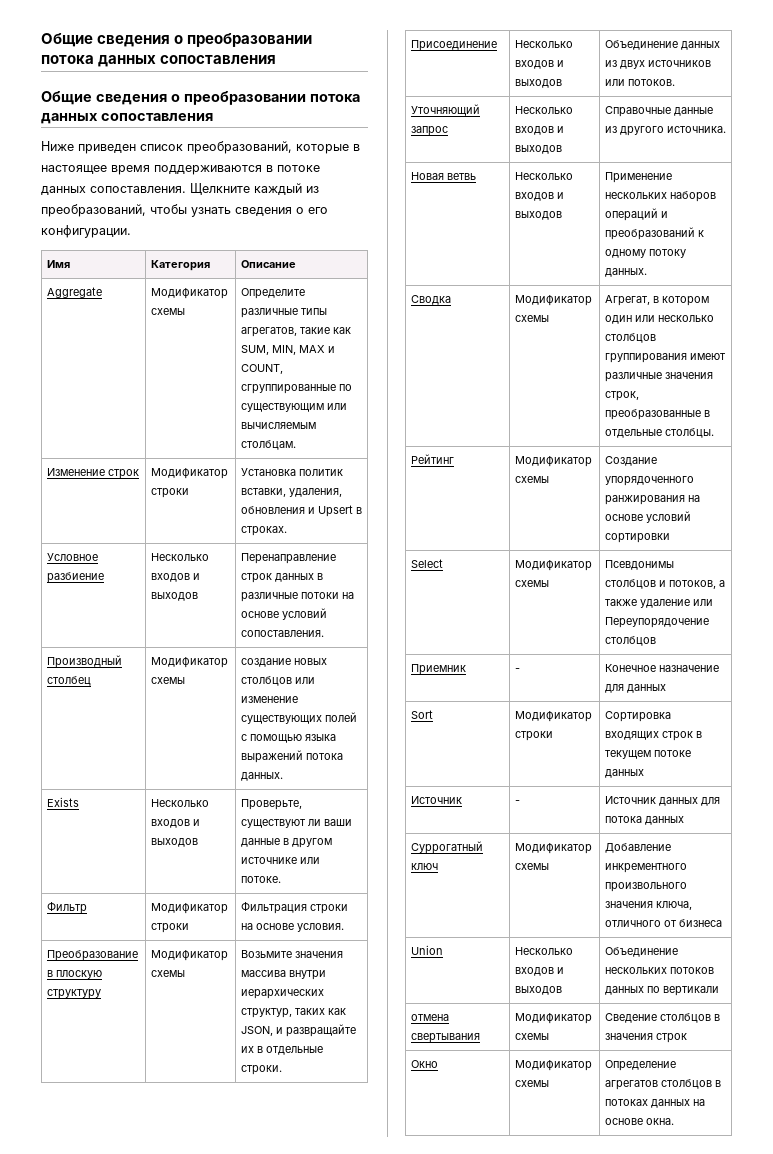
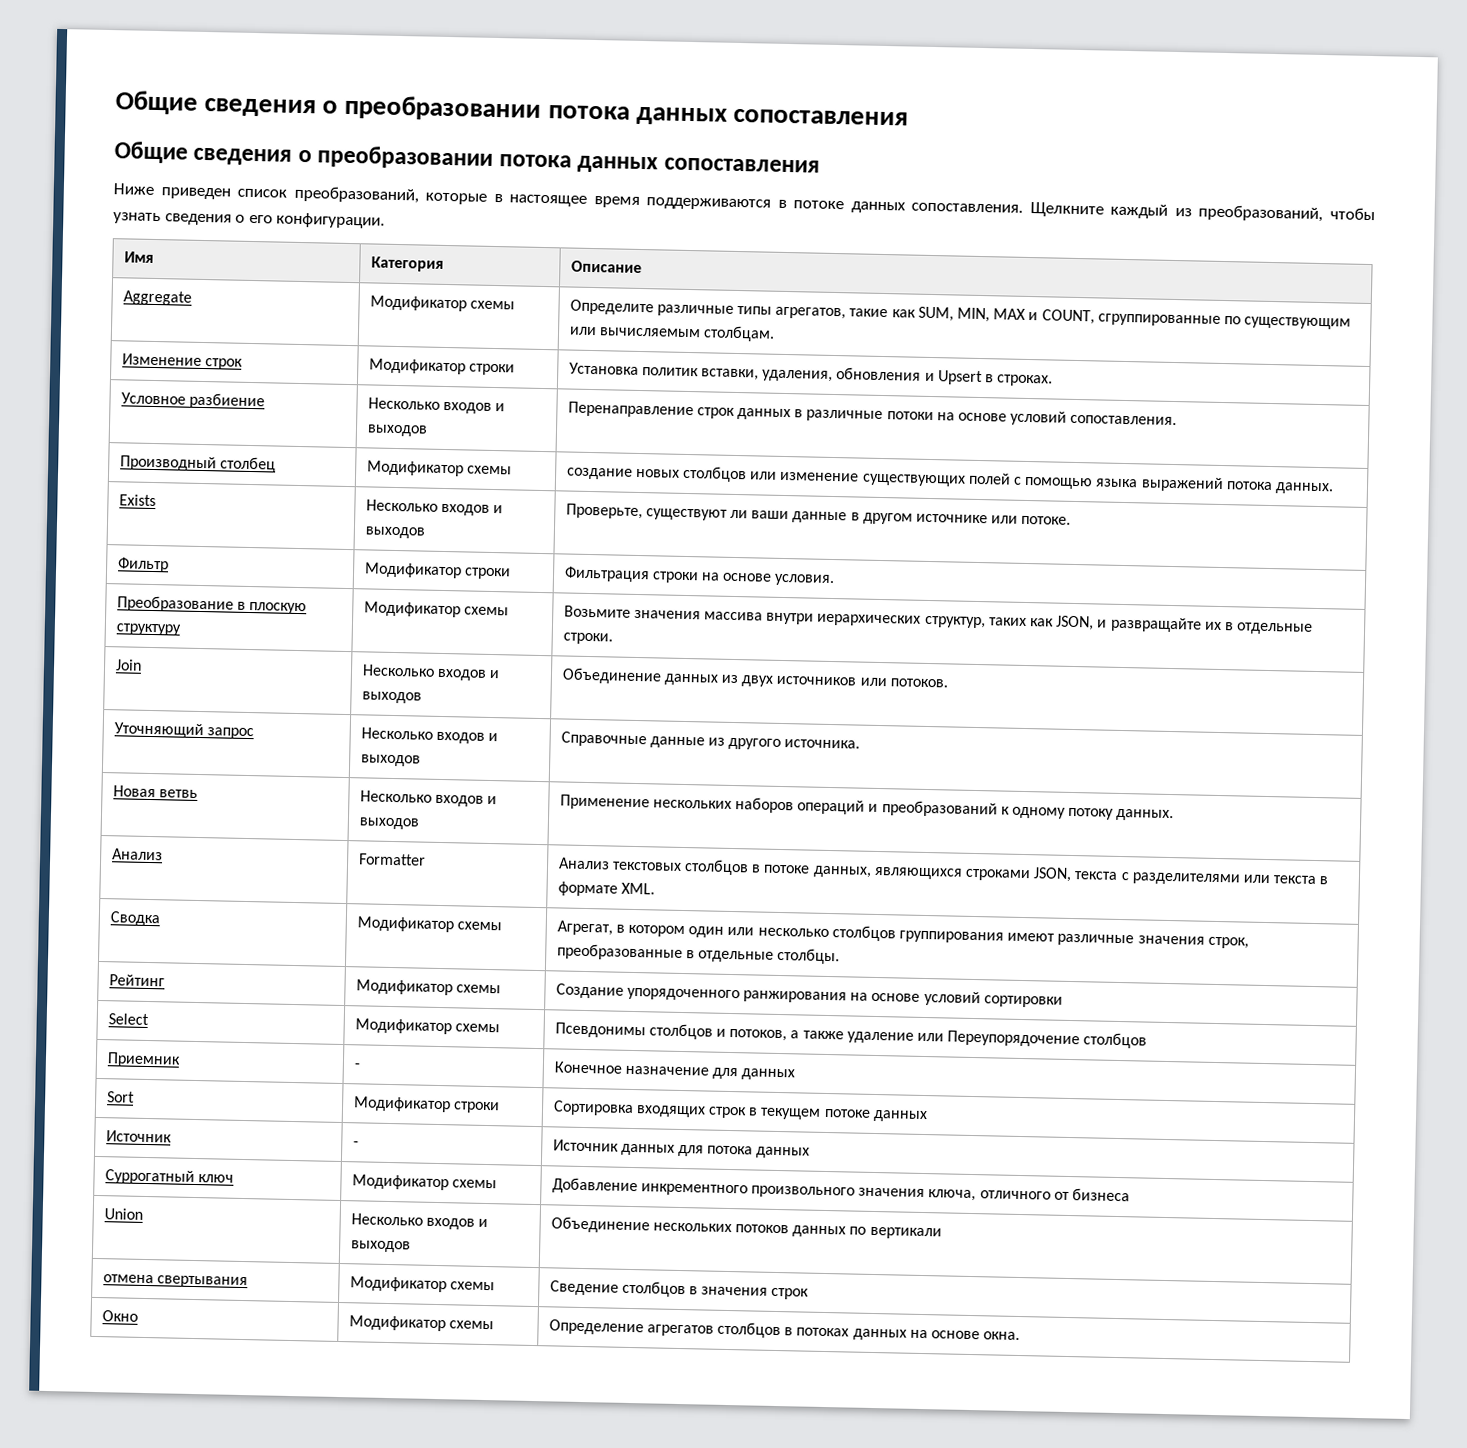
[410,40,497,51] Присоединение -> [114,659,142,671] Join
(647, 272) none -> [111,848,163,861] [358,853,426,866] [557,857,1329,886] [557,881,655,897] // Анализ | Formatter | Анализ текстовых столбцов в потоке данных, являющихся строками JSON, текста с разделителями или текста в формате XML.

